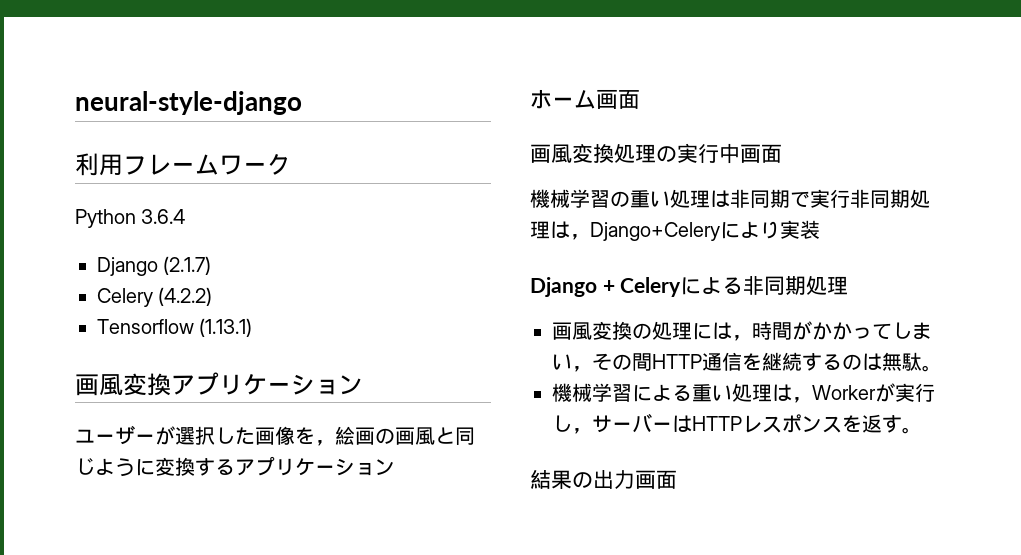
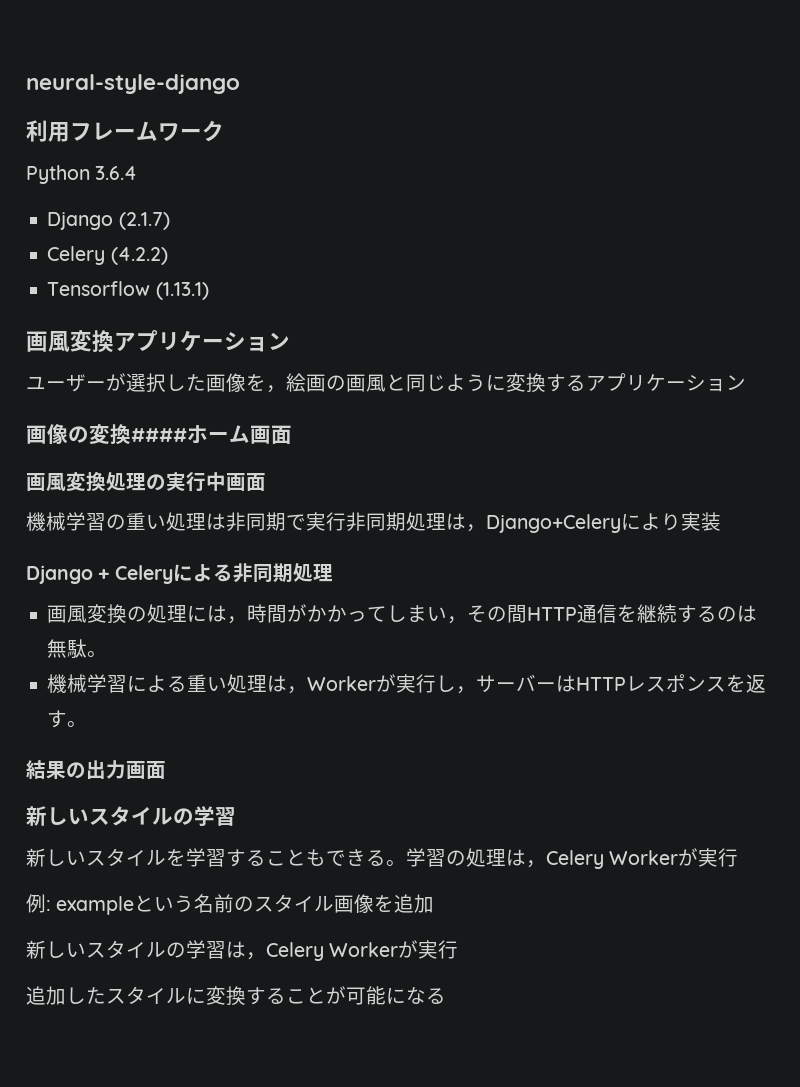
(395, 467) none -> [26,424,187,445] 画像の変換####
(677, 479) none -> [26,806,236,826] [26,848,739,869] [26,894,435,915] [26,940,459,961] [26,986,446,1006] // 新しいスタイルの学習 // 新しいスタイルを学習することもできる。学習の処理は，Celery Workerが実行 // 例: exampleという名前のスタイル画像を追加 // 新しいスタイルの学習は，Celery Workerが実行 // 追加したスタイルに変換することが可能になる

